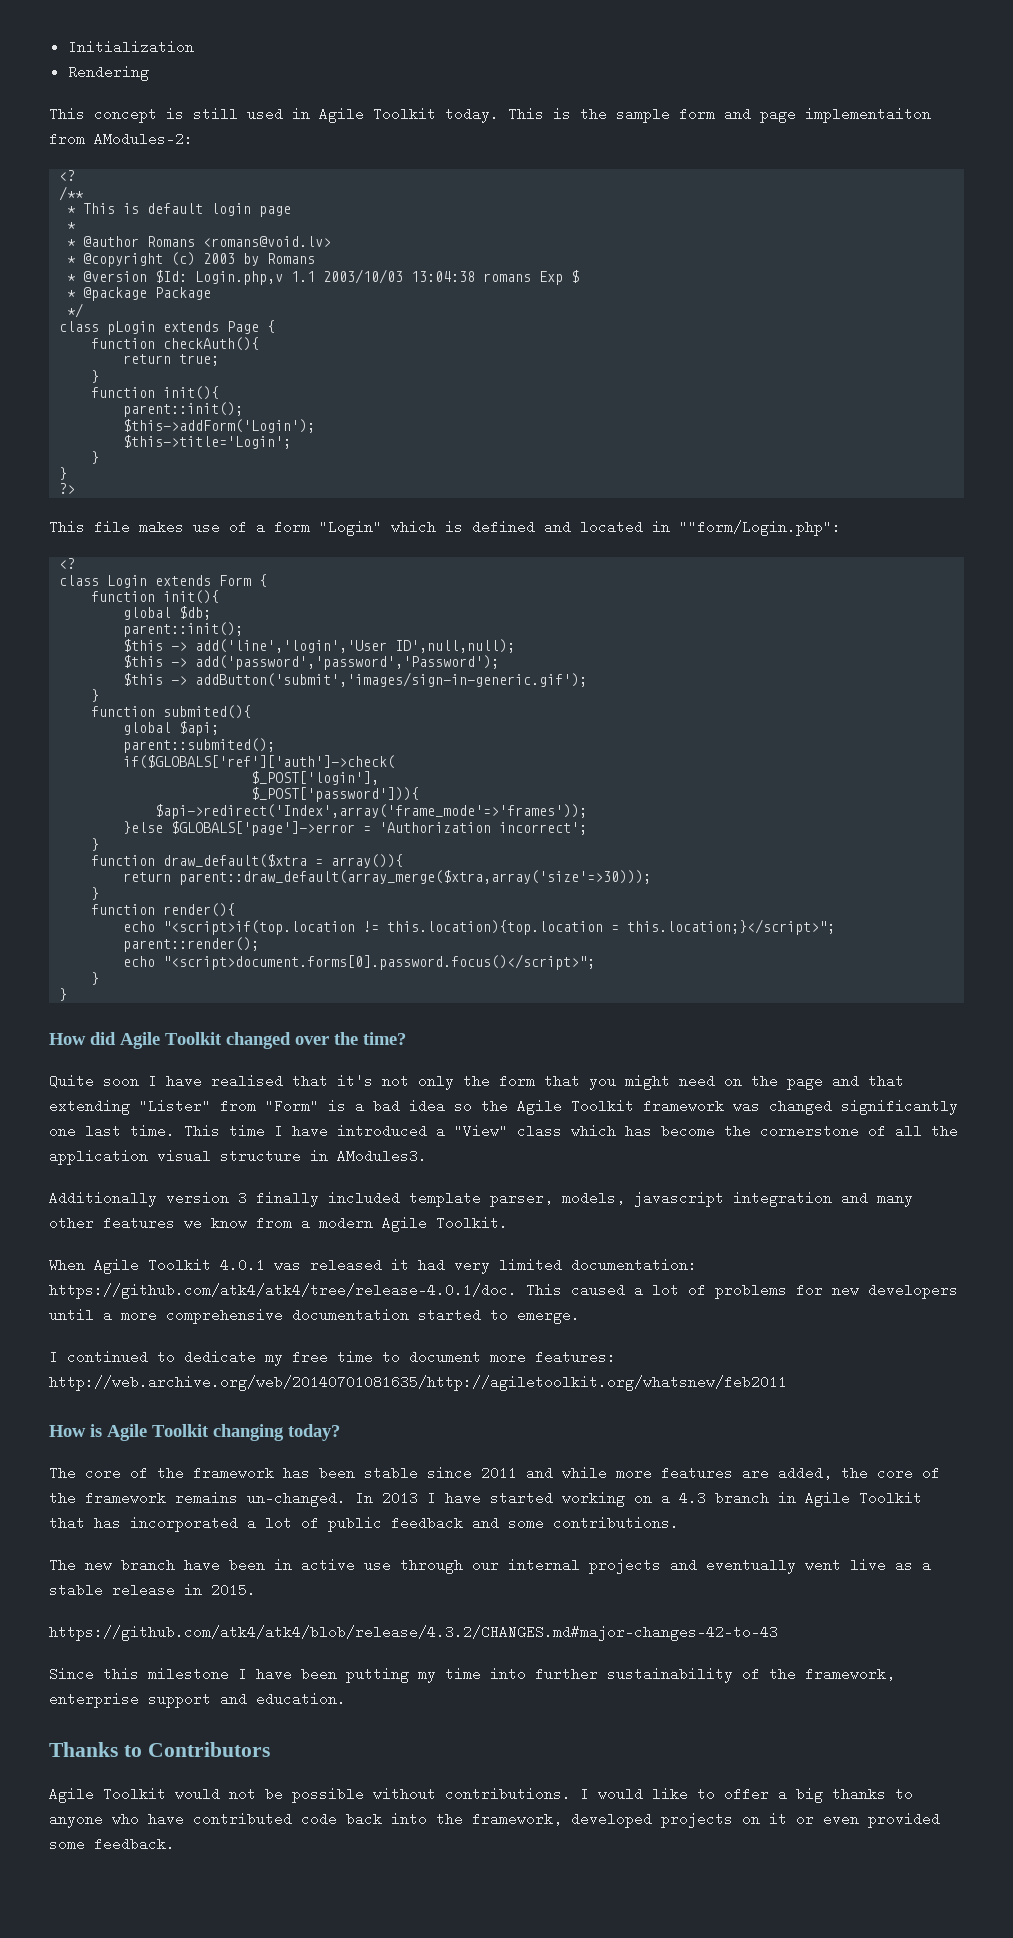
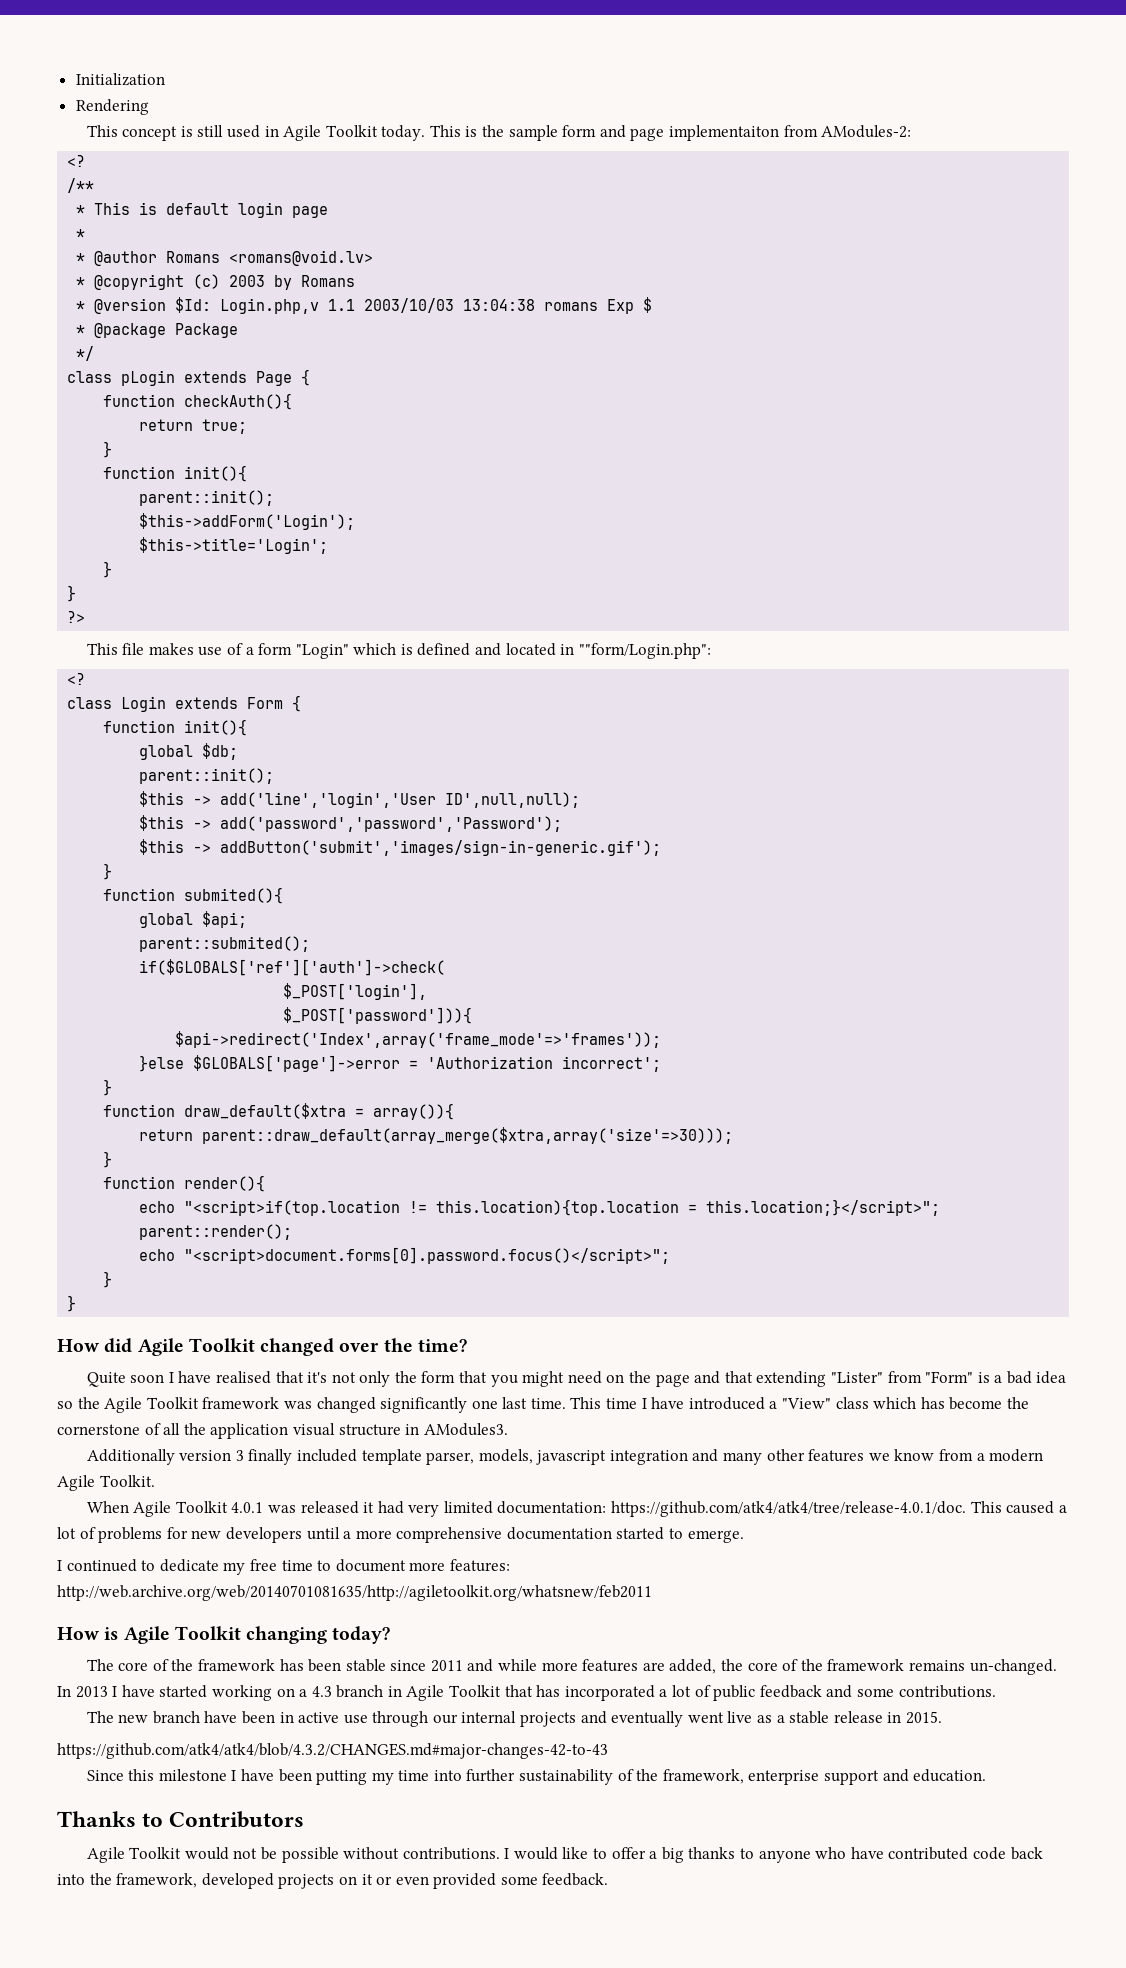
[49,1625,778,1641] https://github.com/atk4/atk4/blob/release/4.3.2/CHANGES.md#major-changes-42-to-43 -> [57,1743,608,1759] https://github.com/atk4/atk4/blob/4.3.2/CHANGES.md#major-changes-42-to-43

